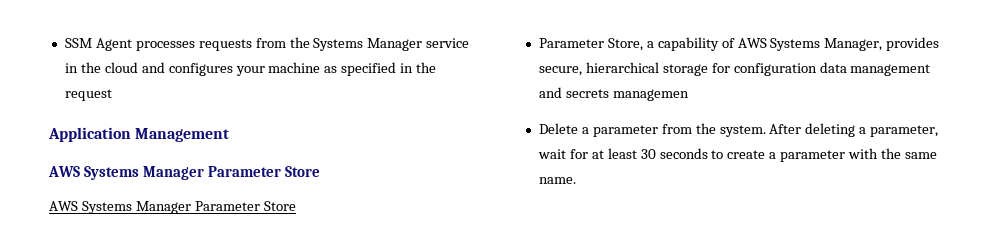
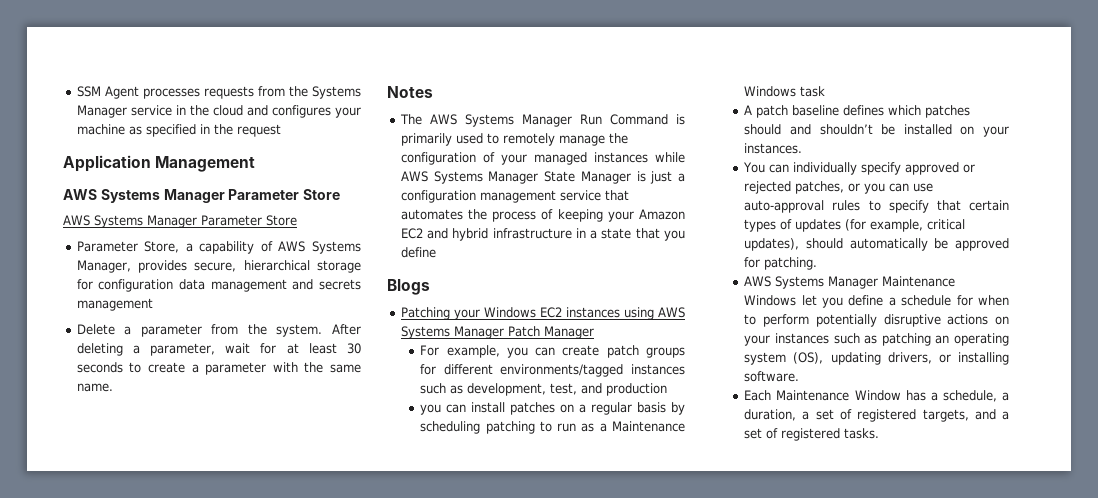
[612,89,689,101] managemen -> [76,298,153,311] management
(576, 180) none -> [387,86,433,98] [399,114,685,127] [400,133,628,146] [400,152,685,165] [400,171,685,184] [400,190,629,203] [400,209,685,222] [400,228,685,241] [400,247,436,258] [387,279,430,295] [400,307,685,320] [400,326,594,339] [420,345,685,358] [420,364,685,377] [420,383,668,396] [420,402,685,415] [420,421,685,434] [744,86,826,97] [744,105,971,118] [744,124,1009,137] [744,143,803,154] [743,162,976,175] [744,181,934,194] [744,200,1009,213] [744,219,966,232] [744,238,1009,251] [744,257,818,270] [744,276,956,289] [744,295,1009,308] [744,314,1009,327] [744,333,1009,346] [744,352,1009,365] [744,371,800,382] [744,390,1009,402] [744,409,1009,422] [744,428,880,441] // Notes // The AWS Systems Manager Run Command is primarily used to remotely manage the configuration of your managed instances while AWS Systems Manager State Manager is just a configuration management service that automates the process of keeping your Amazon EC2 and hybrid infrastructure in a state that you define // Blogs // Patching your Windows EC2 instances using AWS Systems Manager Patch Manager // For example, you can create patch groups for different environments/tagged instances such as development, test, and production // you can install patches on a regular basis by scheduling patching to run as a Maintenance Windows task // A patch baseline defines which patches should and shouldn’t be installed on your instances. // You can individually specify approved or rejected patches, or you can use auto-approval rules to specify that certain types of updates (for example, critical updates), should automatically be approved for patching. // AWS Systems Manager Maintenance Windows let you define a schedule for when to perform potentially disruptive actions on your instances such as patching an operating system (OS), updating drivers, or installing software. // Each Maintenance Window has a schedule, a duration, a set of registered targets, and a set of registered tasks.

